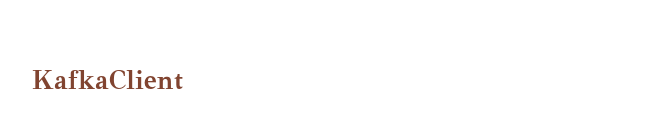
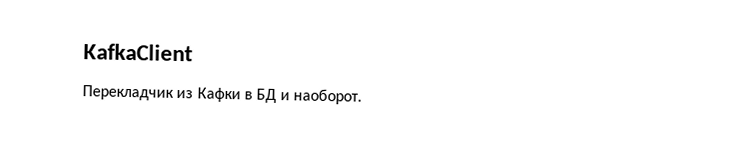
(183, 79) none -> [82,85,362,105] // Перекладчик из Кафки в БД и наоборот.

